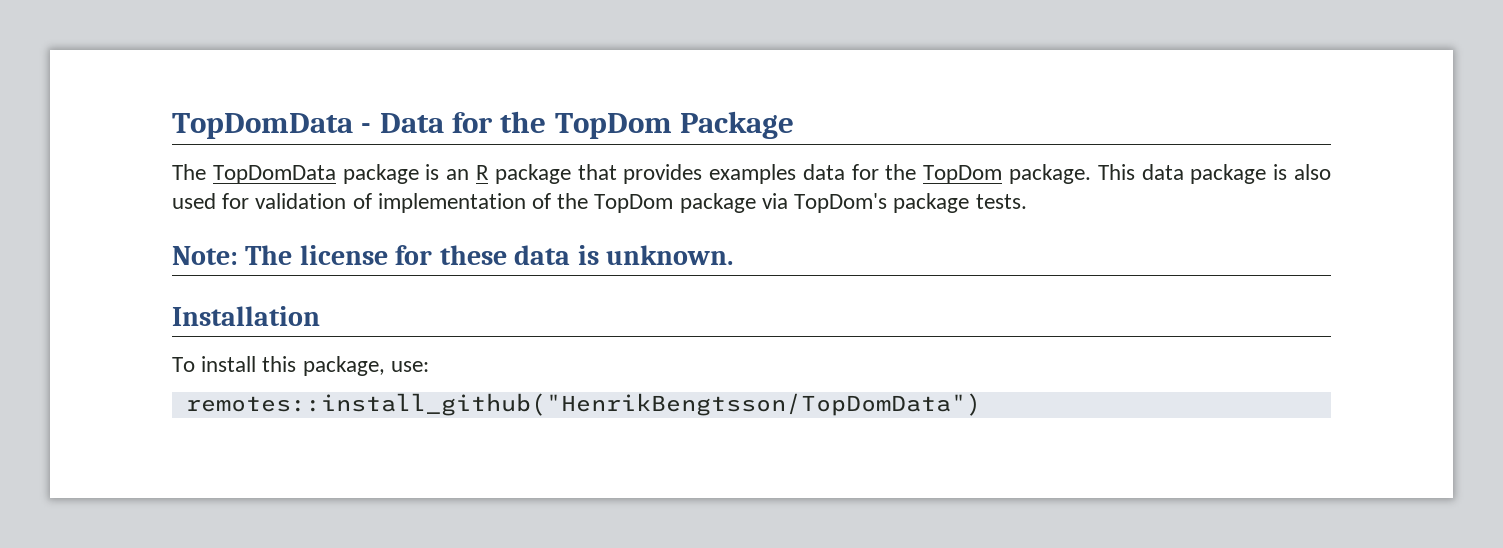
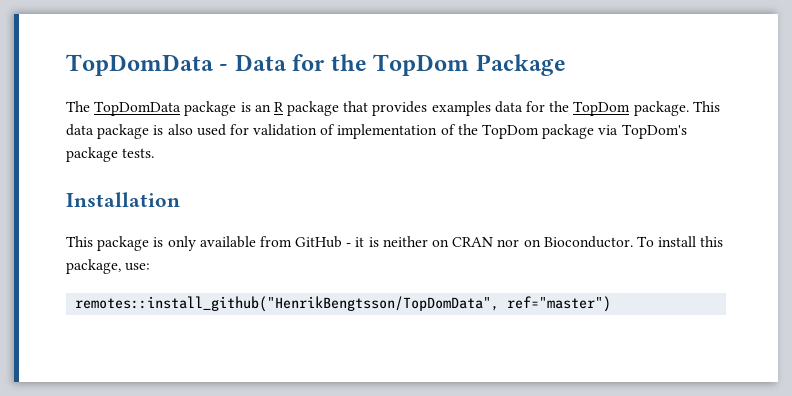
[172,245,733,265] [172,306,320,326] Note: The license for these data is unknown. // Installation // -> [66,192,180,207] [66,236,633,251] Installation // This package is only available from GitHub - it is neither on CRAN nor on Bioconductor.
[185,393,981,416] remotes::install_github("HenrikBengtsson/TopDomData") -> [75,296,612,312] remotes::install_github("HenrikBengtsson/TopDomData", ref="master")

